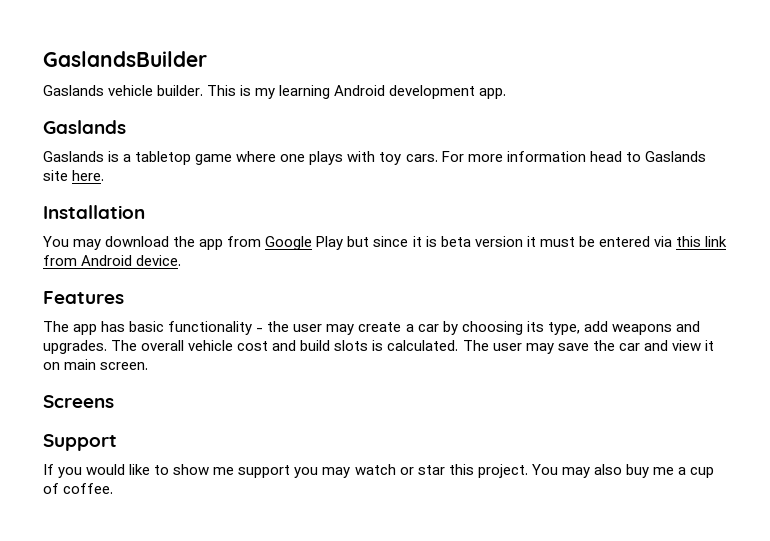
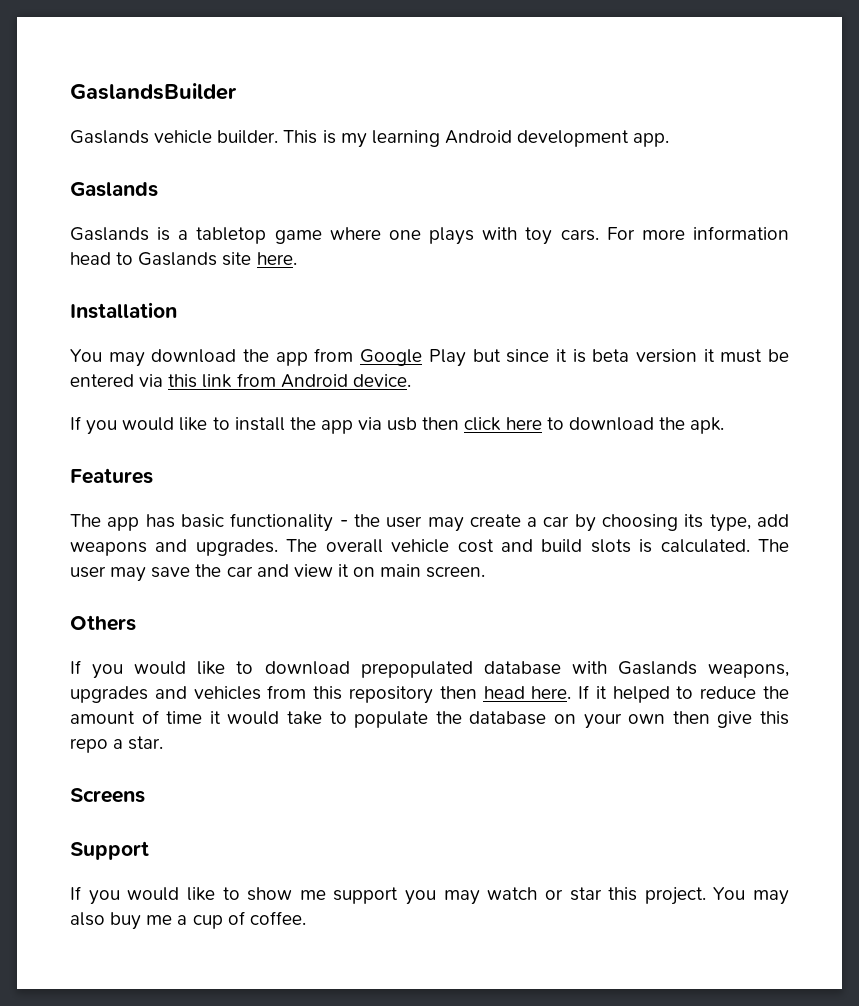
(182, 260) none -> [70,416,725,435] // If you would like to install the app via usb then click here to download the apk.
(149, 366) none -> [70,615,136,631] [70,660,790,679] [70,685,790,704] [70,710,790,729] [70,736,164,753] // Others // If you would like to download prepopulated database with Gaslands weapons, upgrades and vehicles from this repository then head here. If it helped to reduce the amount of time it would take to populate the database on your own then give this repo a star.

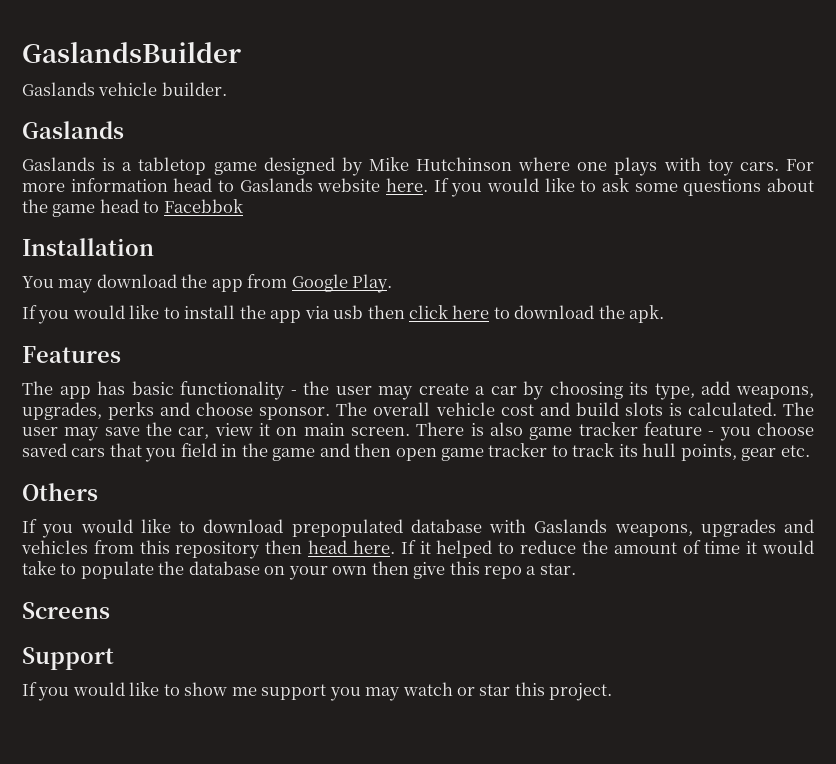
[283,130,670,148] This is my learning Android development app. -> (227, 89) none
(322, 237) none -> [263,157,513,176] designed by Mike Hutchinson
[222,252,297,266] site here. -> [317,178,814,197] [22,199,243,217] website here. If you would like to ask some questions about the game head to Facebbok
[428,349,789,367] [70,373,411,388] Play but since it is beta version it must be entered via this link from Android device. -> [352,274,393,293] Play.
[70,539,278,556] weapons and upgrades. -> [735,386,814,399] [22,402,331,420] weapons, upgrades, perks and choose sponsor.
[226,564,289,577] car and -> [178,427,210,439] car,
(486, 572) none -> [416,422,815,441] [22,443,810,462] There is also game tracker feature - you choose saved cars that you field in the game and then open game tracker to track its hull points, gear etc.
[713,887,789,905] [70,911,306,930] You may also buy me a cup of coffee. -> (613, 692) none

